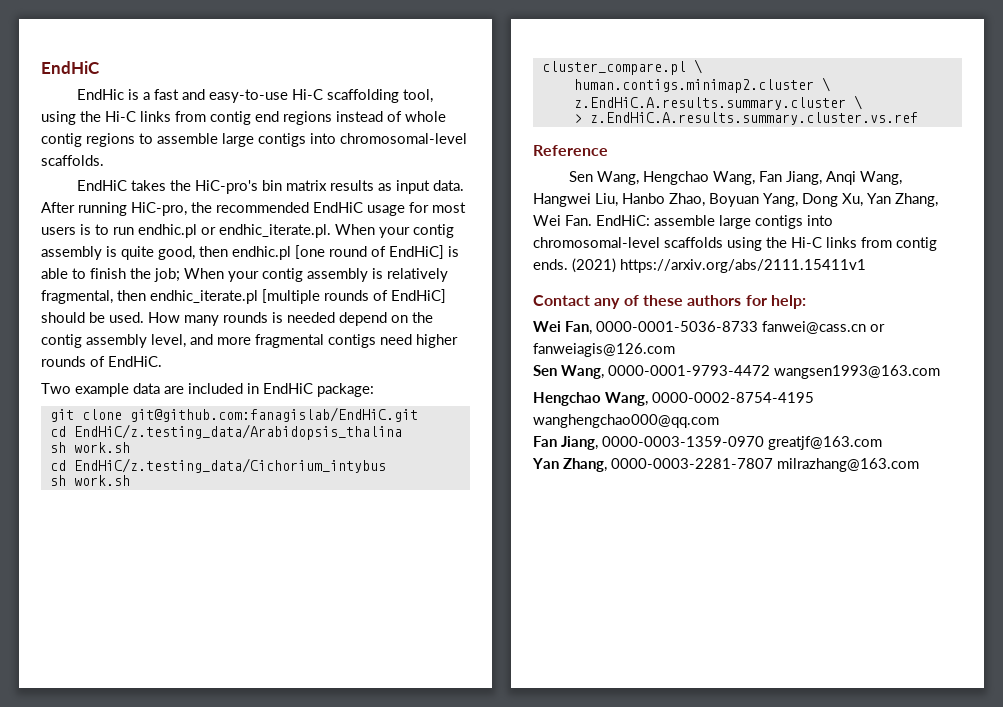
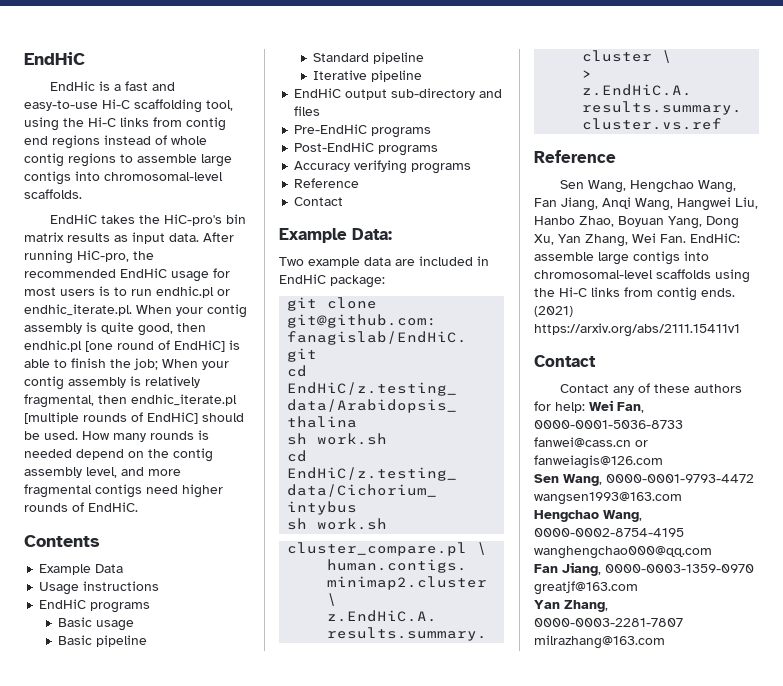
(162, 361) none -> [24,535,100,547] [39,564,124,575] [39,581,160,595] [39,599,151,613] [58,617,135,631] [58,635,148,647] [313,52,425,64] [313,70,423,82] [294,88,503,100] [294,106,321,116] [294,124,432,138] [294,142,439,156] [294,160,472,174] [294,178,360,188] [294,197,344,206] [279,228,392,243] // Contents // Example Data // Usage instructions // EndHiC programs // Basic usage // Basic pipeline // Standard pipeline // Iterative pipeline // EndHiC output sub-directory and files // Pre-EndHiC programs // Post-EndHiC programs // Accuracy verifying programs // Reference // Contact // Example Data:
(590, 300) none -> [559,384,609,393] // Contact
(806, 302) // -> (585, 407) none

